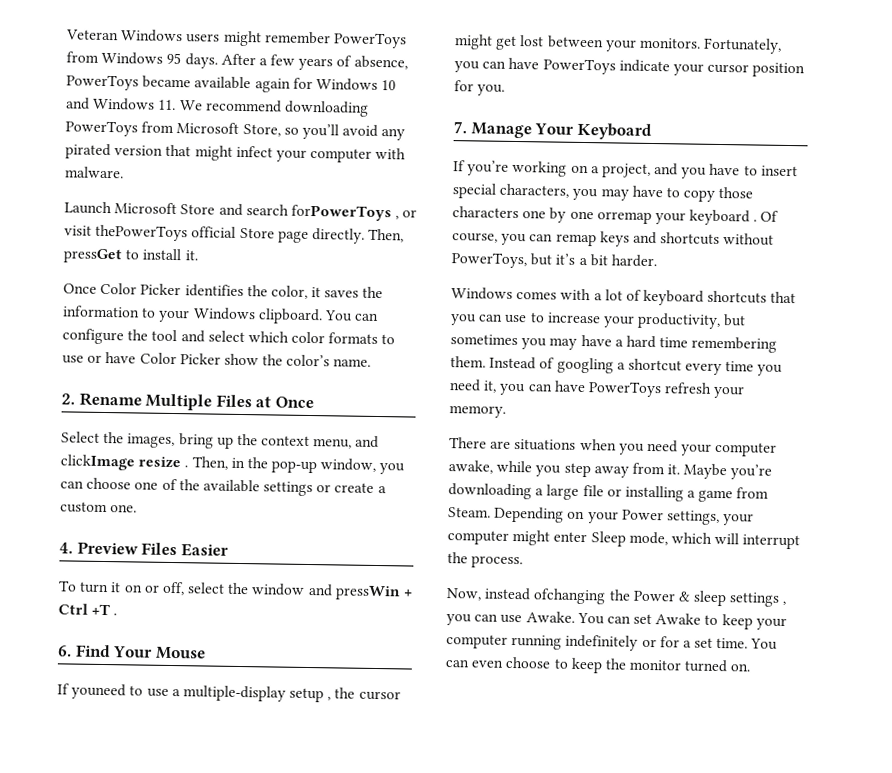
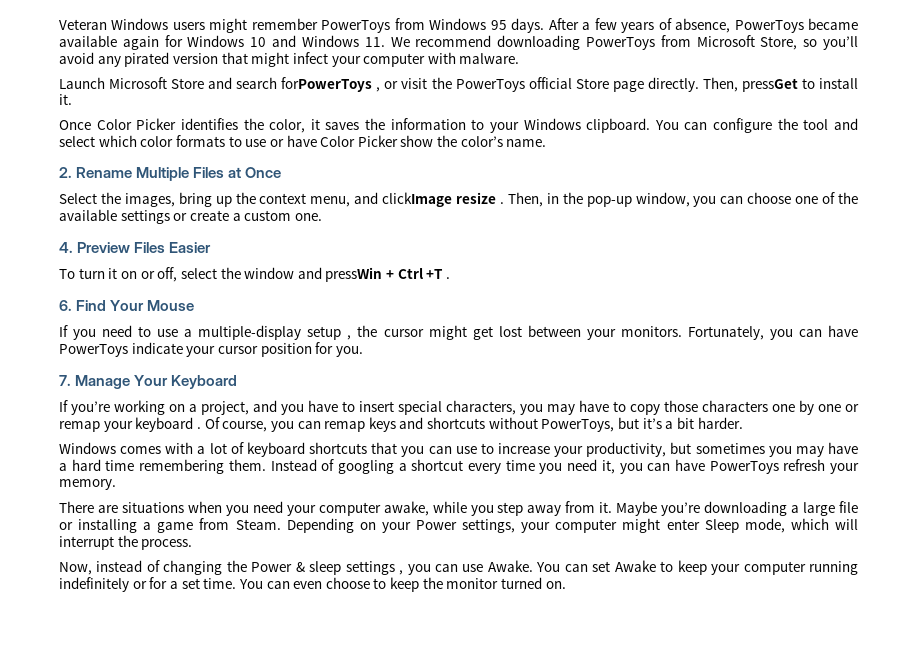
[95,224,189,242] thePowerToys -> [431,77,525,92] the PowerToys
[71,683,127,700] youneed -> [73,325,133,340] you need
[596,211,652,224] orremap -> [845,404,859,412] [59,421,100,432] or remap
[533,588,607,605] ofchanging -> [146,560,223,575] of changing

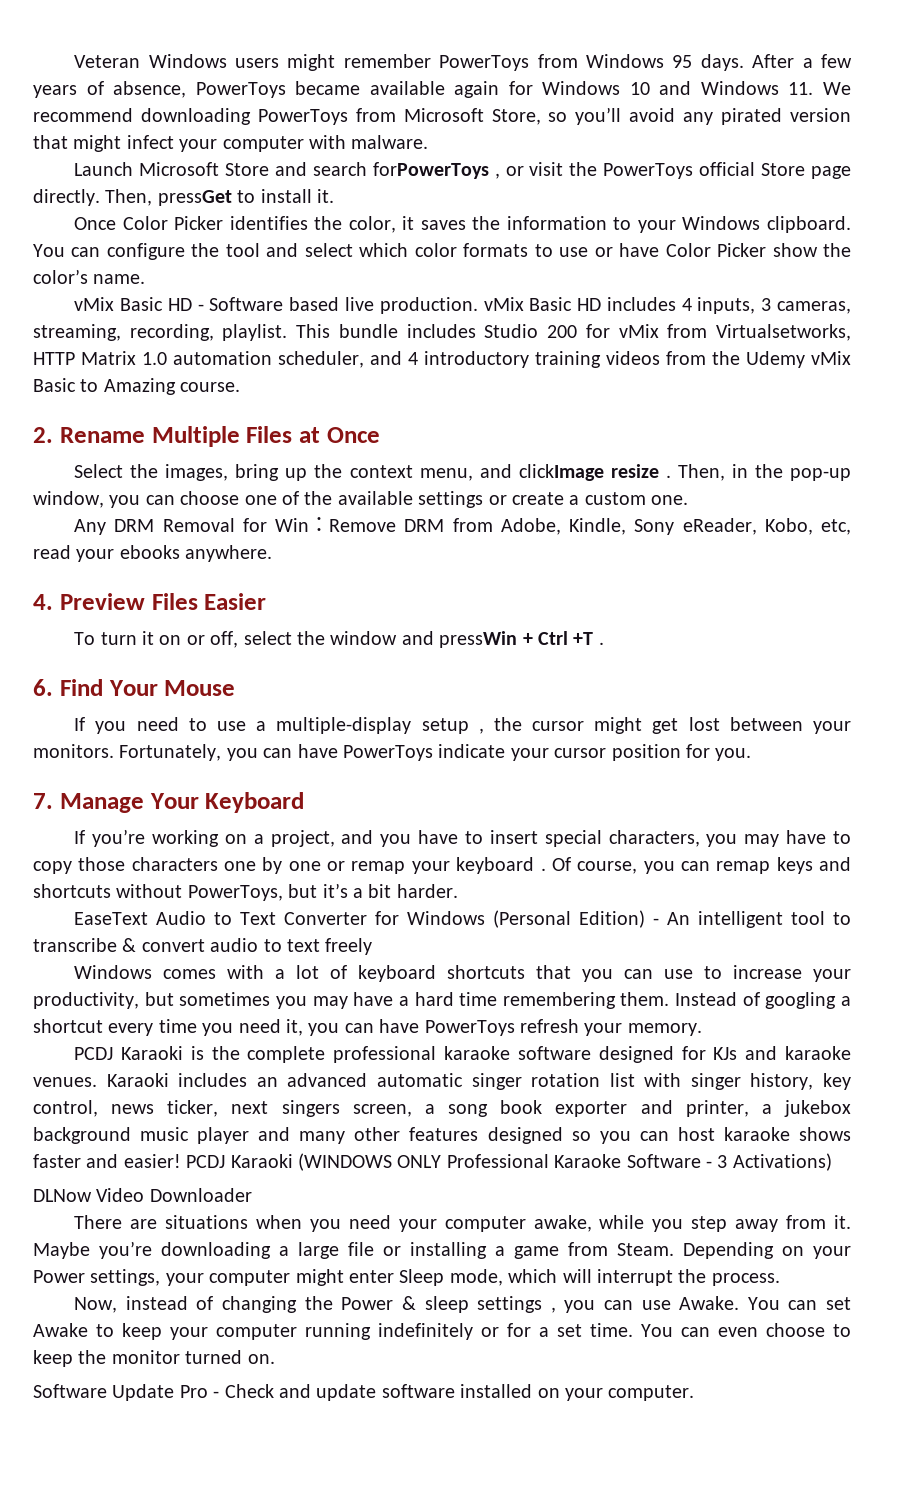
(547, 143) none -> [74,297,852,314] [33,324,852,341] [33,351,851,368] [33,378,241,395] // vMix Basic HD - Software based live production. vMix Basic HD includes 4 inputs, 3 cameras, streaming, recording, playlist. This bundle includes Studio 200 for vMix from Virtualsetworks, HTTP Matrix 1.0 automation scheduler, and 4 introductory training videos from the Udemy vMix Basic to Amazing course.
(322, 217) none -> [74,517,851,535] [33,545,273,562] // Any DRM Removal for Win：Remove DRM from Adobe, Kindle, Sony eReader, Kobo, etc, read your ebooks anywhere.
(743, 423) none -> [74,910,851,928] [33,938,373,955] // EaseText Audio to Text Converter for Windows (Personal Edition) - An intelligent tool to transcribe & convert audio to text freely
(116, 484) none -> [74,1046,851,1063] [33,1073,852,1090] [33,1100,852,1117] [33,1127,852,1144] [33,1153,832,1171] [33,1188,252,1202] // PCDJ Karaoki is the complete professional karaoke software designed for KJs and karaoke venues. Karaoki includes an advanced automatic singer rotation list with singer history, key control, news ticker, next singers screen, a song book exporter and printer, a jukebox background music player and many other features designed so you can host karaoke shows faster and easier! PCDJ Karaoki (WINDOWS ONLY Professional Karaoke Software - 3 Activations) // DLNow Video Downloader
(566, 585) none -> [33,1384,695,1401] // Software Update Pro - Check and update software installed on your computer.

